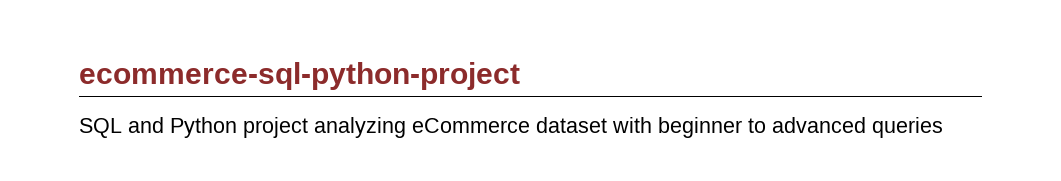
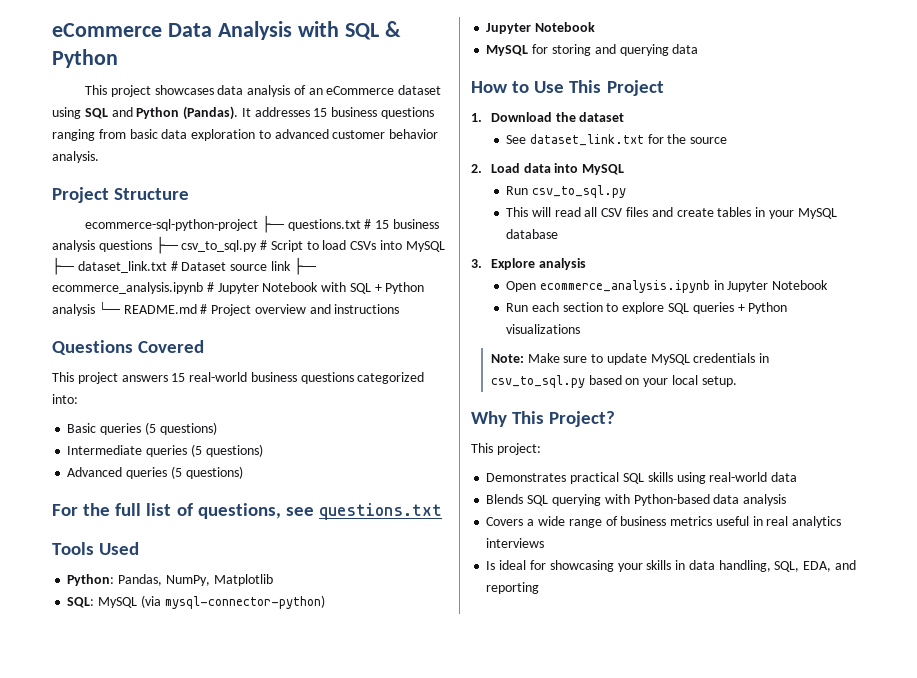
[79,62,520,90] [79,117,943,138] ecommerce-sql-python-project // SQL and Python project analyzing eCommerce dataset with beginner to advanced queries -> [52,21,401,40] [52,49,118,68] [84,85,442,97] [52,106,435,120] [52,129,439,141] [52,151,99,163] [52,187,190,203] [84,215,439,233] [52,236,445,254] [52,257,317,275] [52,282,425,294] [52,301,400,316] [52,340,205,355] [52,372,425,384] [52,394,78,404] [67,422,217,435] [67,444,263,457] [67,466,243,479] [52,503,442,520] [52,542,140,555] [67,574,273,586] [67,595,325,609] [486,22,596,34] [486,44,699,56] [471,80,664,96] [471,112,625,122] [506,134,728,146] [471,163,625,175] [506,185,626,198] [506,207,837,219] [506,229,559,239] [471,258,586,270] [506,280,829,293] [506,302,788,314] [506,324,581,334] [490,353,770,365] [490,375,737,388] [471,411,616,427] [471,443,541,455] [486,472,798,484] [486,494,787,506] [486,516,842,528] [486,538,545,548] [486,560,856,572] [486,582,540,594] eCommerce Data Analysis with SQL & Python // This project showcases data analysis of an eCommerce dataset using SQL and Python (Pandas). It addresses 15 business questions ranging from basic data exploration to advanced customer behavior analysis. // Project Structure // ecommerce-sql-python-project ├── questions.txt # 15 business analysis questions ├── csv_to_sql.py # Script to load CSVs into MySQL ├── dataset_link.txt # Dataset source link ├── ecommerce_analysis.ipynb # Jupyter Notebook with SQL + Python analysis └── README.md # Project overview and instructions // Questions Covered // This project answers 15 real-world business questions categorized into: // Basic queries (5 questions) // Intermediate queries (5 questions) // Advanced queries (5 questions) // For the full list of questions, see questions.txt // Tools Used // Python: Pandas, NumPy, Matplotlib // SQL: MySQL (via mysql-connector-python) // Jupyter Notebook // MySQL for storing and querying data // How to Use This Project // 1. Download the dataset // See dataset_link.txt for the source // 2. Load data into MySQL // Run csv_to_sql.py // This will read all CSV files and create tables in your MySQL database // 3. Explore analysis // Open ecommerce_analysis.ipynb in Jupyter Notebook // Run each section to explore SQL queries + Python visualizations // Note: Make sure to update MySQL credentials in csv_to_sql.py based on your local setup. // Why This Project? // This project: // Demonstrates practical SQL skills using real-world data // Blends SQL querying with Python-based data analysis // Covers a wide range of business metrics useful in real analytics interviews // Is ideal for showcasing your skills in data handling, SQL, EDA, and reporting

